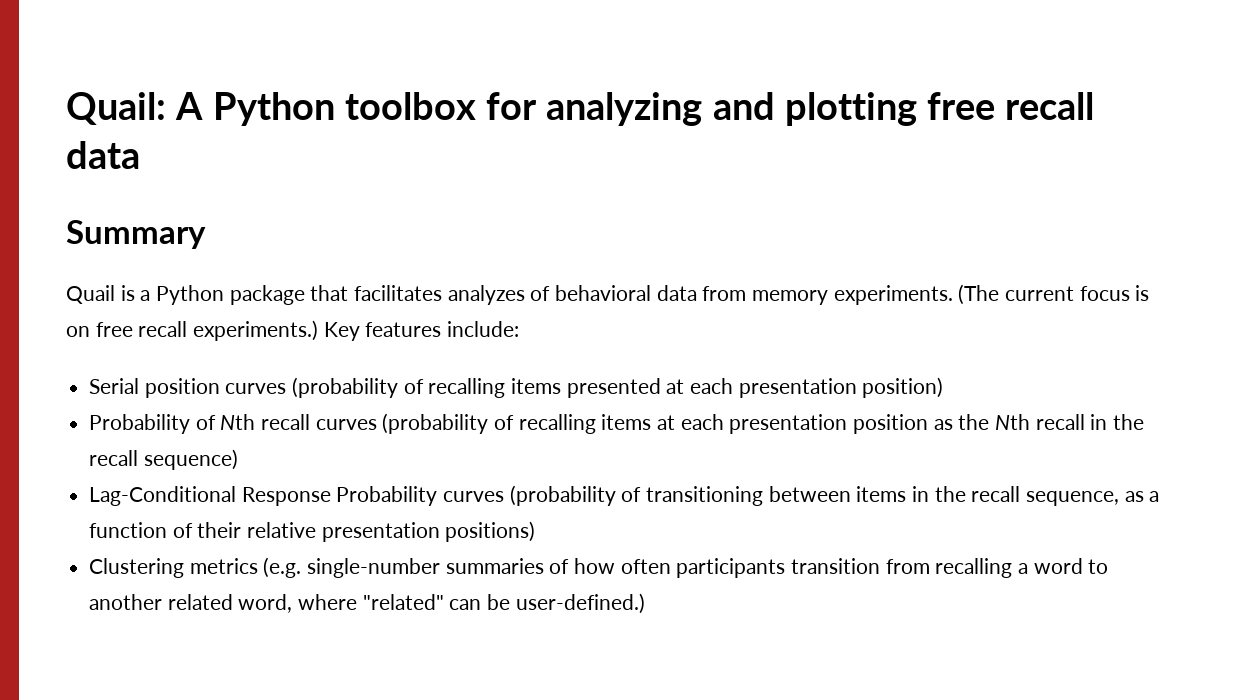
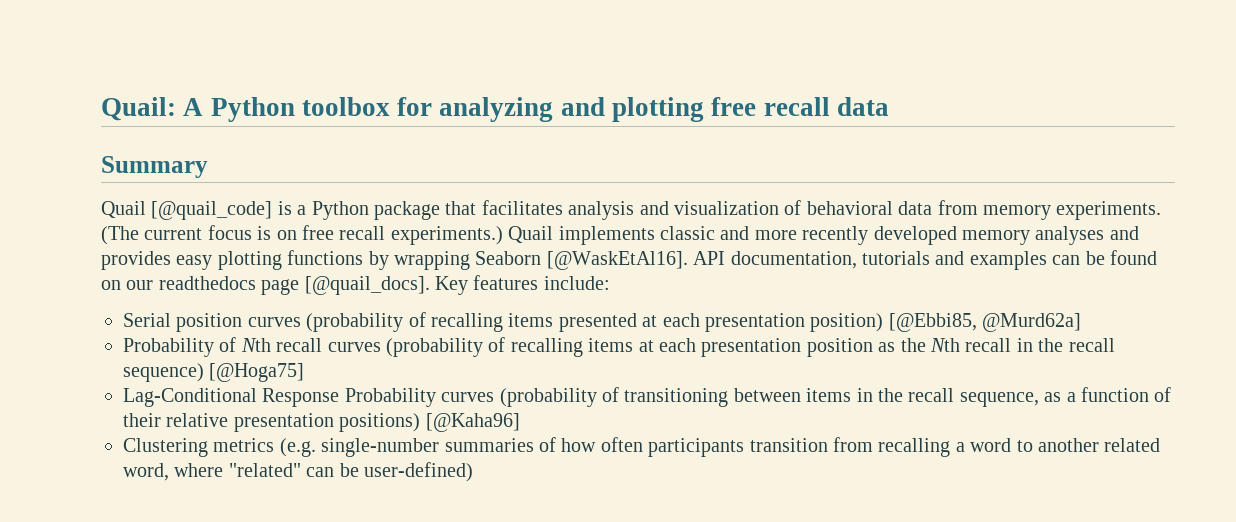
(115, 294) none -> [151,201,273,220] [@quail_code]
[447,285,525,305] analyzes -> [568,201,779,220] analysis and visualization
(319, 330) none -> [508,226,1139,245] [101,250,1157,270] [101,276,430,295] Quail implements classic and more recently developed memory analyses and provides easy plotting functions by wrapping Seaborn [@WaskEtAl16]. API documentation, tutorials and examples can be found on our readthedocs page [@quail_docs].
(944, 387) none -> [888,313,1082,332] [@Ebbi85, @Murd62a]
(238, 459) none -> [209,363,305,382] [@Hoga75]
(536, 531) none -> [425,413,520,432] [@Kaha96]
[515,593,645,614] user-defined.) -> [364,462,473,482] user-defined)

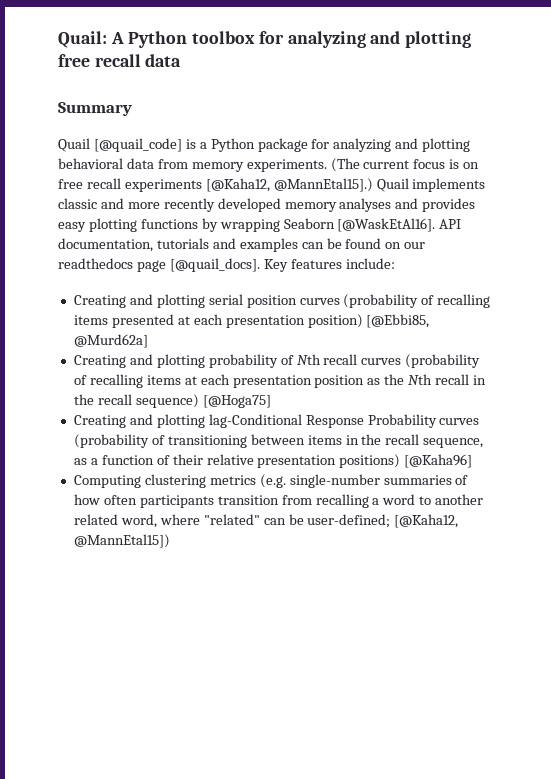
[445,200,802,220] that facilitates analysis and visualization of -> [311,138,471,152] for analyzing and plotting
[390,226,503,245] experiments.) -> [124,178,373,192] experiments [@Kaha12, @MannEtal15].)
[123,313,171,327] Serial -> [73,294,243,308] Creating and plotting serial
[123,338,214,357] Probability -> [73,354,278,368] Creating and plotting probability
[123,388,257,407] Lag-Conditional -> [73,414,302,428] Creating and plotting lag-Conditional
[123,438,208,457] Clustering -> [73,474,206,488] Computing clustering
[364,462,473,482] user-defined) -> [307,514,459,528] [73,534,170,548] user-defined; [@Kaha12, @MannEtal15])

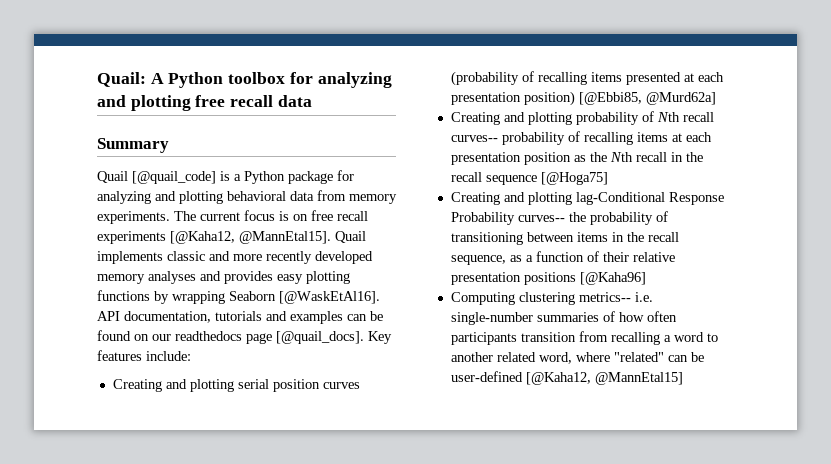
[330,158,360,172] (The -> [174,211,196,221] The
[273,178,373,192] @MannEtal15].) -> [239,231,331,244] @MannEtal15].
[361,354,481,368] curves (probability -> [450,132,565,145] curves-- probability
[135,394,199,408] sequence) -> [485,175,537,185] sequence
[439,418,480,425] [73,434,149,448] curves (probability -> [517,212,653,225] curves-- the probability
[339,454,401,468] positions) -> [523,272,576,285] positions
[209,474,286,488] metrics (e.g. -> [578,292,653,302] metrics-- i.e.
[307,514,459,528] [73,534,170,548] user-defined; [@Kaha12, @MannEtal15]) -> [450,371,683,385] user-defined [@Kaha12, @MannEtal15]

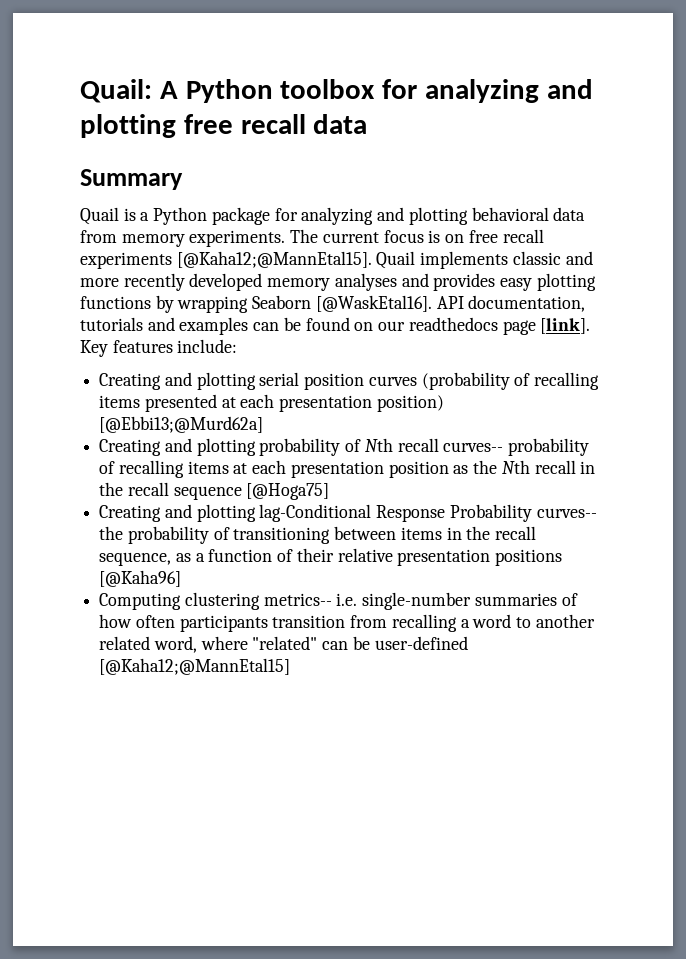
[132,171,216,184] [@quail_code] -> (119, 216) none
[170,231,331,244] [@Kaha12, @MannEtal15]. -> [176,251,372,268] [@Kaha12;@MannEtal15].
[279,291,380,304] [@WaskEtAl16]. -> [315,295,432,312] [@WaskEtal16].
[276,331,364,344] [@quail_docs]. -> [540,318,591,334] [link].
[578,92,716,105] [@Ebbi85, @Murd62a] -> [99,416,264,433] [@Ebbi13;@Murd62a]
[525,372,683,385] [@Kaha12, @MannEtal15] -> [99,658,291,675] [@Kaha12;@MannEtal15]

